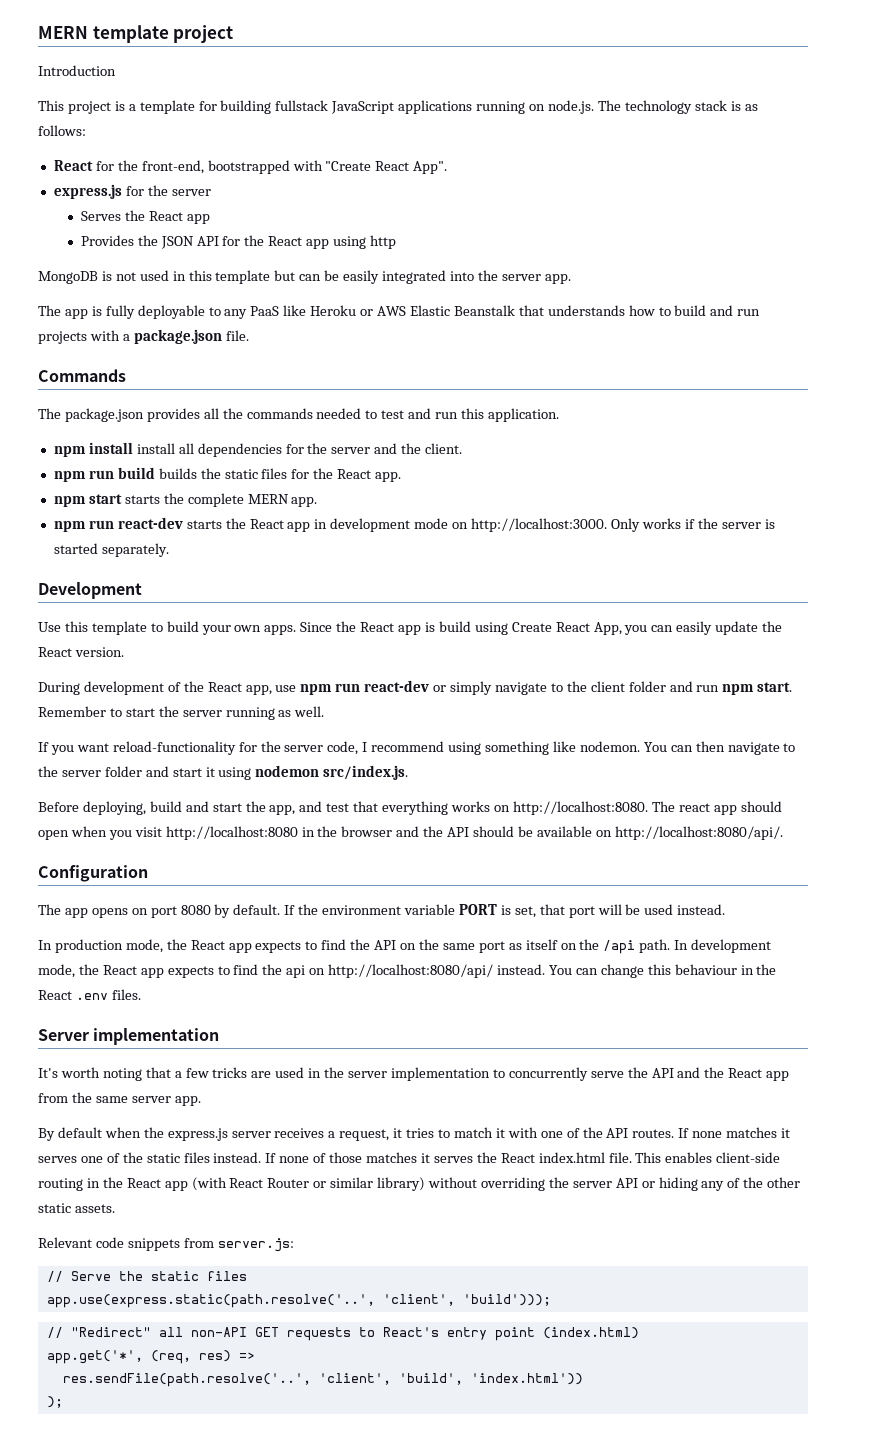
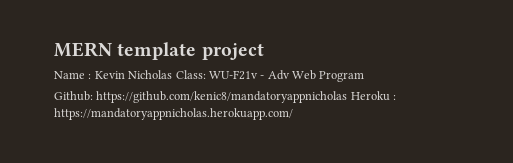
[38,65,116,76] [38,100,758,114] [38,125,86,136] [53,160,448,174] [53,184,211,199] [80,210,210,224] [80,235,397,249] [38,270,571,284] [38,305,761,319] [38,329,249,344] [38,369,126,382] [38,408,559,422] [53,442,463,457] [53,467,402,482] [53,493,318,507] [53,517,775,532] [53,543,169,557] [38,582,142,599] [38,621,783,635] [38,647,124,657] [38,680,793,695] [38,706,325,720] [38,741,796,755] [38,765,409,780] [38,801,782,815] [38,826,783,840] [38,865,148,882] [38,904,726,918] [38,939,772,954] [38,964,777,978] [38,989,141,1000] [38,1028,220,1045] [38,1067,790,1081] [38,1092,201,1106] [38,1127,791,1141] [38,1152,781,1163] [38,1177,801,1191] [38,1203,115,1213] [38,1237,294,1252] [46,1271,247,1282] [46,1294,551,1308] [46,1327,639,1341] [46,1350,255,1364] [62,1373,583,1387] [46,1396,63,1408] Introduction // This project is a template for building fullstack JavaScript applications running on node.js. The technology stack is as follows: // React for the front-end, bootstrapped with "Create React App". // express.js for the server // Serves the React app // Provides the JSON API for the React app using http // MongoDB is not used in this template but can be easily integrated into the server app. // The app is fully deployable to any PaaS like Heroku or AWS Elastic Beanstalk that understands how to build and run projects with a package.json file. // Commands // The package.json provides all the commands needed to test and run this application. // npm install install all dependencies for the server and the client. // npm run build builds the static files for the React app. // npm start starts the complete MERN app. // npm run react-dev starts the React app in development mode on http://localhost:3000. Only works if the server is started separately. // Development // Use this template to build your own apps. Since the React app is build using Create React App, you can easily update the React version. // During development of the React app, use npm run react-dev or simply navigate to the client folder and run npm start. Remember to start the server running as well. // If you want reload-functionality for the server code, I recommend using something like nodemon. You can then navigate to the server folder and start it using nodemon src/index.js. // Before deploying, build and start the app, and test that everything works on http://localhost:8080. The react app should open when you visit http://localhost:8080 in the browser and the API should be available on http://localhost:8080/api/. // Configuration // The app opens on port 8080 by default. If the environment variable PORT is set, that port will be used instead. // In production mode, the React app expects to find the API on the same port as itself on the /api path. In development mode, the React app expects to find the api on http://localhost:8080/api/ instead. You can change this behaviour in the React .env files. // Server implementation // It's worth noting that a few tricks are used in the server implementation to concurrently serve the API and the React app from the same server app. // By default when the express.js server receives a request, it tries to match it with one of the API routes. If none matches it serves one of the static files instead. If none of those matches it serves the React index.html file. This enables client-side routing in the React app (with React Router or similar library) without overriding the server API or hiding any of the other static assets. // Relevant code snippets from server.js: // // Serve the static files // app.use(express.static(path.resolve('..', 'client', 'build'))); // // "Redirect" all non-API GET requests to React's entry point (index.html) // app.get('*', (req, res) => // res.sendFile(path.resolve('..', 'client', 'build', 'index.html')) // ); -> [54,70,365,82] [54,91,397,103] [54,108,293,120] Name : Kevin Nicholas Class: WU-F21v - Adv Web Program // Github: https://github.com/kenic8/mandatoryappnicholas Heroku : https://mandatoryappnicholas.herokuapp.com/

